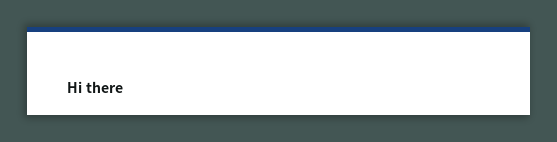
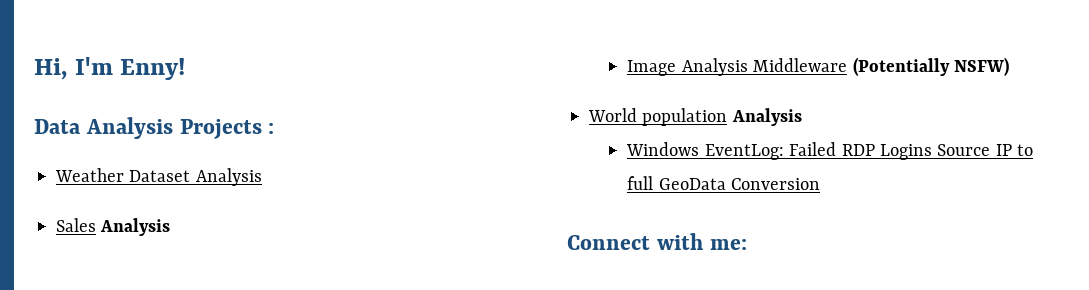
[67,81,123,93] Hi there -> [34,57,186,80] [34,117,275,139] [55,168,262,186] [56,218,171,236] [627,57,1009,76] [588,108,802,126] [626,142,1034,160] [627,176,821,190] [567,233,747,250] Hi, I'm Enny! // Data Analysis Projects : // Weather Dataset Analysis // Sales Analysis // Image Analysis Middleware (Potentially NSFW) // World population Analysis // Windows EventLog: Failed RDP Logins Source IP to full GeoData Conversion // Connect with me:

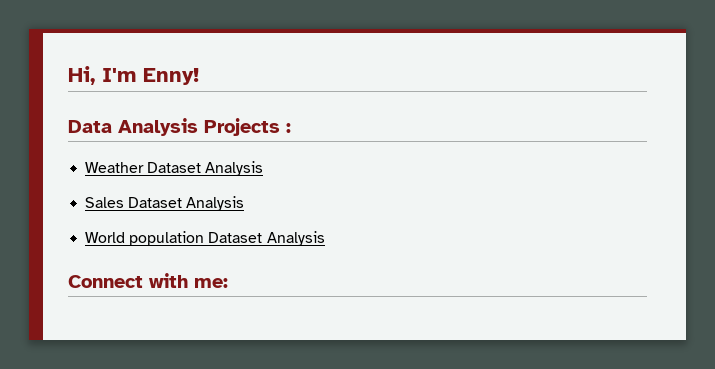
[100,218,171,236] [627,57,1009,76] Analysis // Image Analysis Middleware (Potentially NSFW) -> [128,196,245,211] Dataset Analysis
[731,108,802,126] [626,142,1034,160] [627,176,821,190] Analysis // Windows EventLog: Failed RDP Logins Source IP to full GeoData Conversion -> [208,231,325,246] Dataset Analysis

